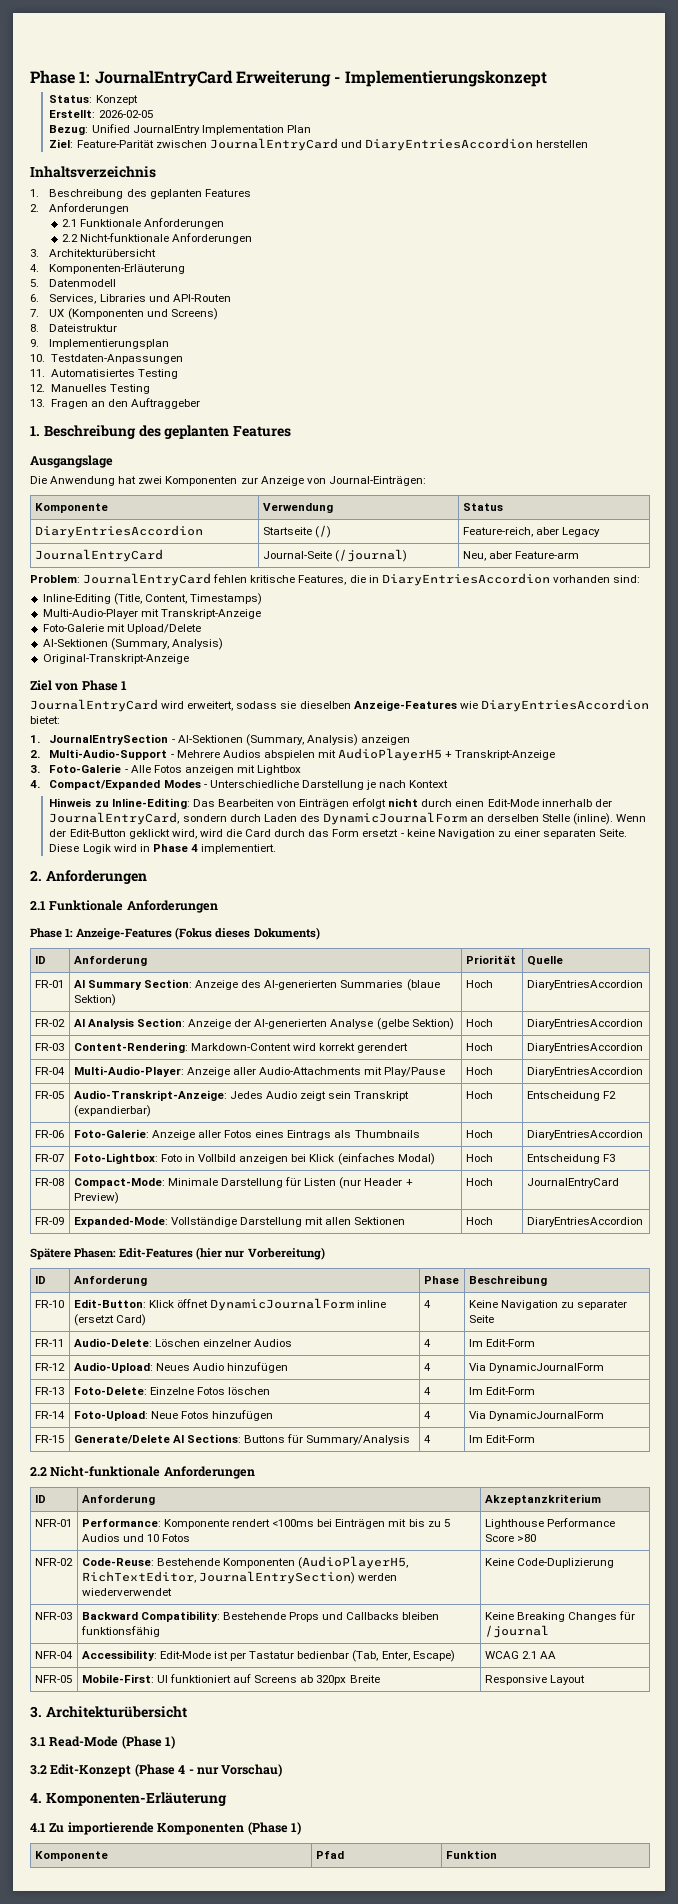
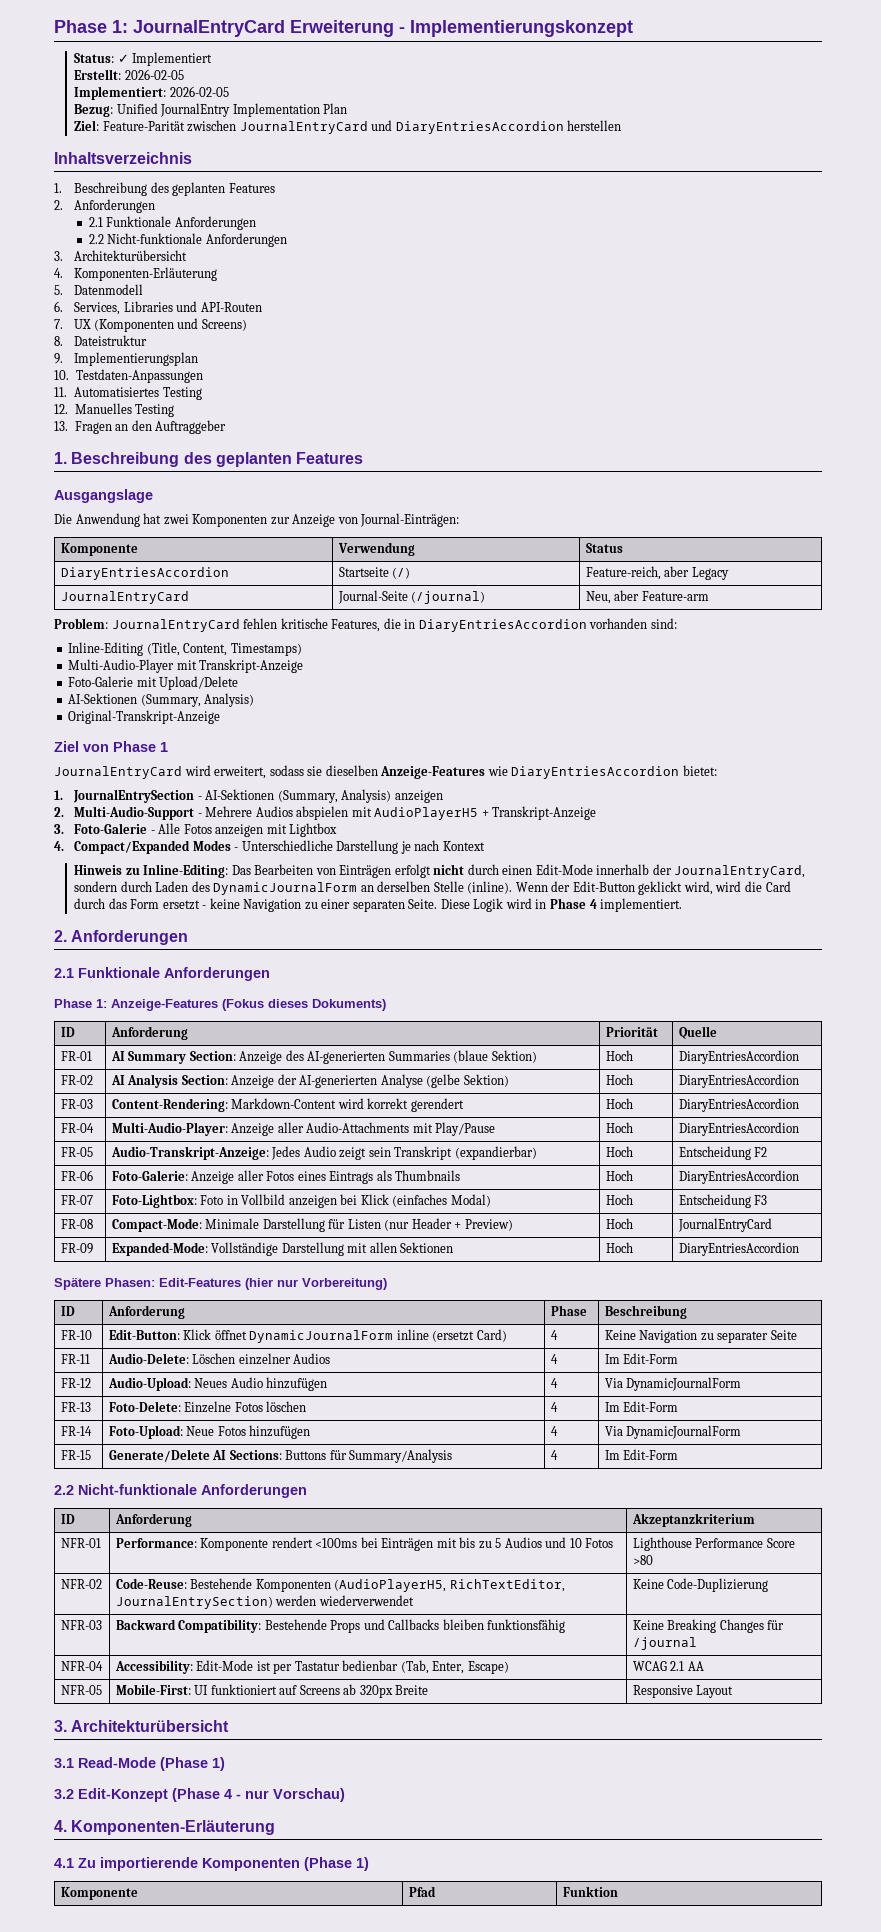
[95,95,138,105] Konzept -> [117,52,213,66] ✓ Implementiert
(153, 114) none -> [74,86,229,100] // Implementiert: 2026-02-05

